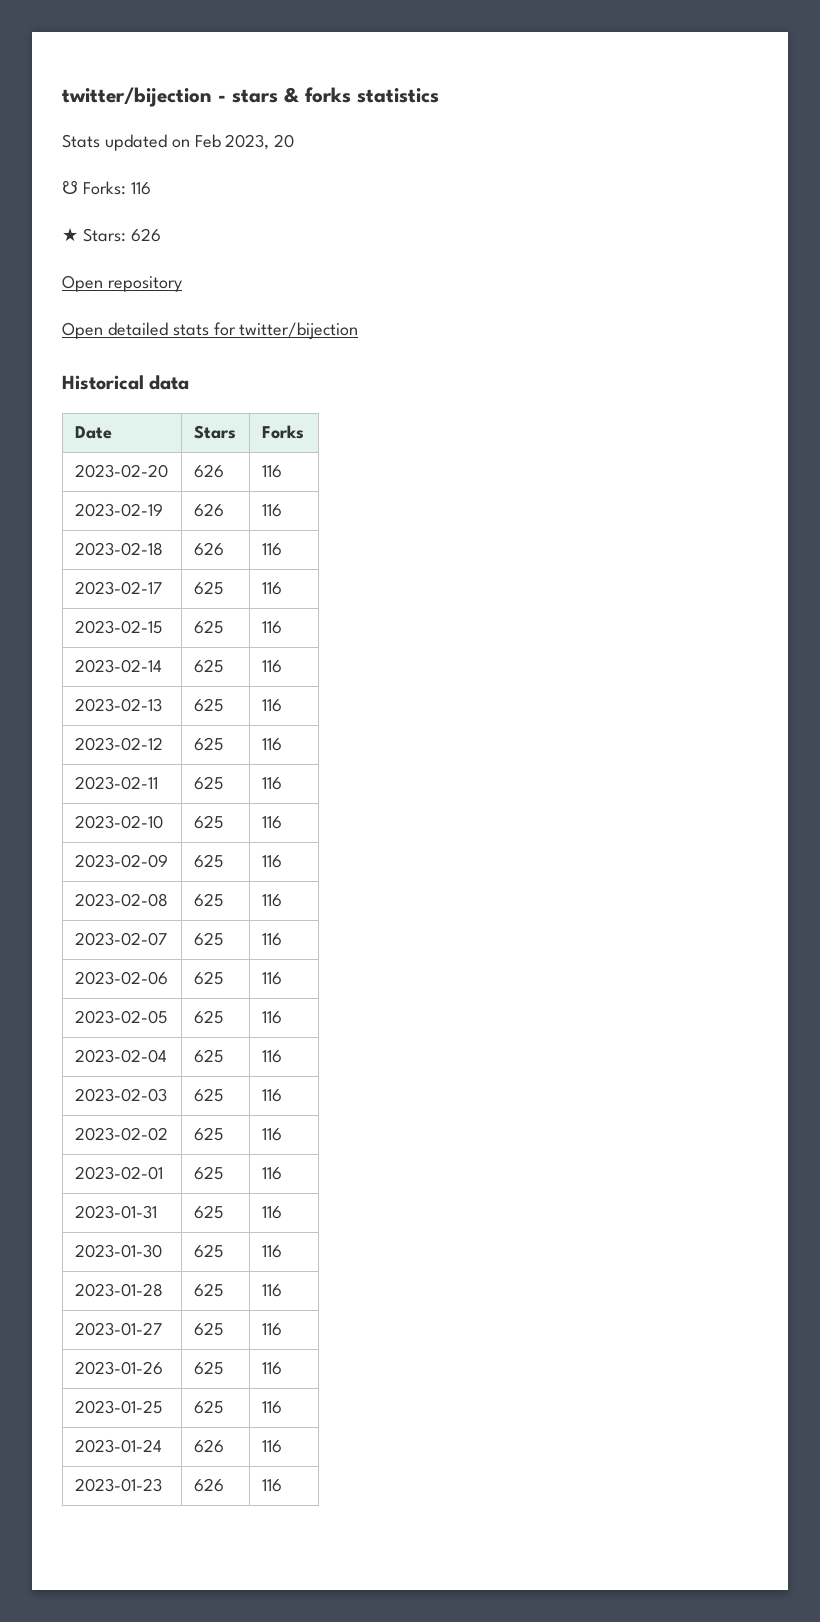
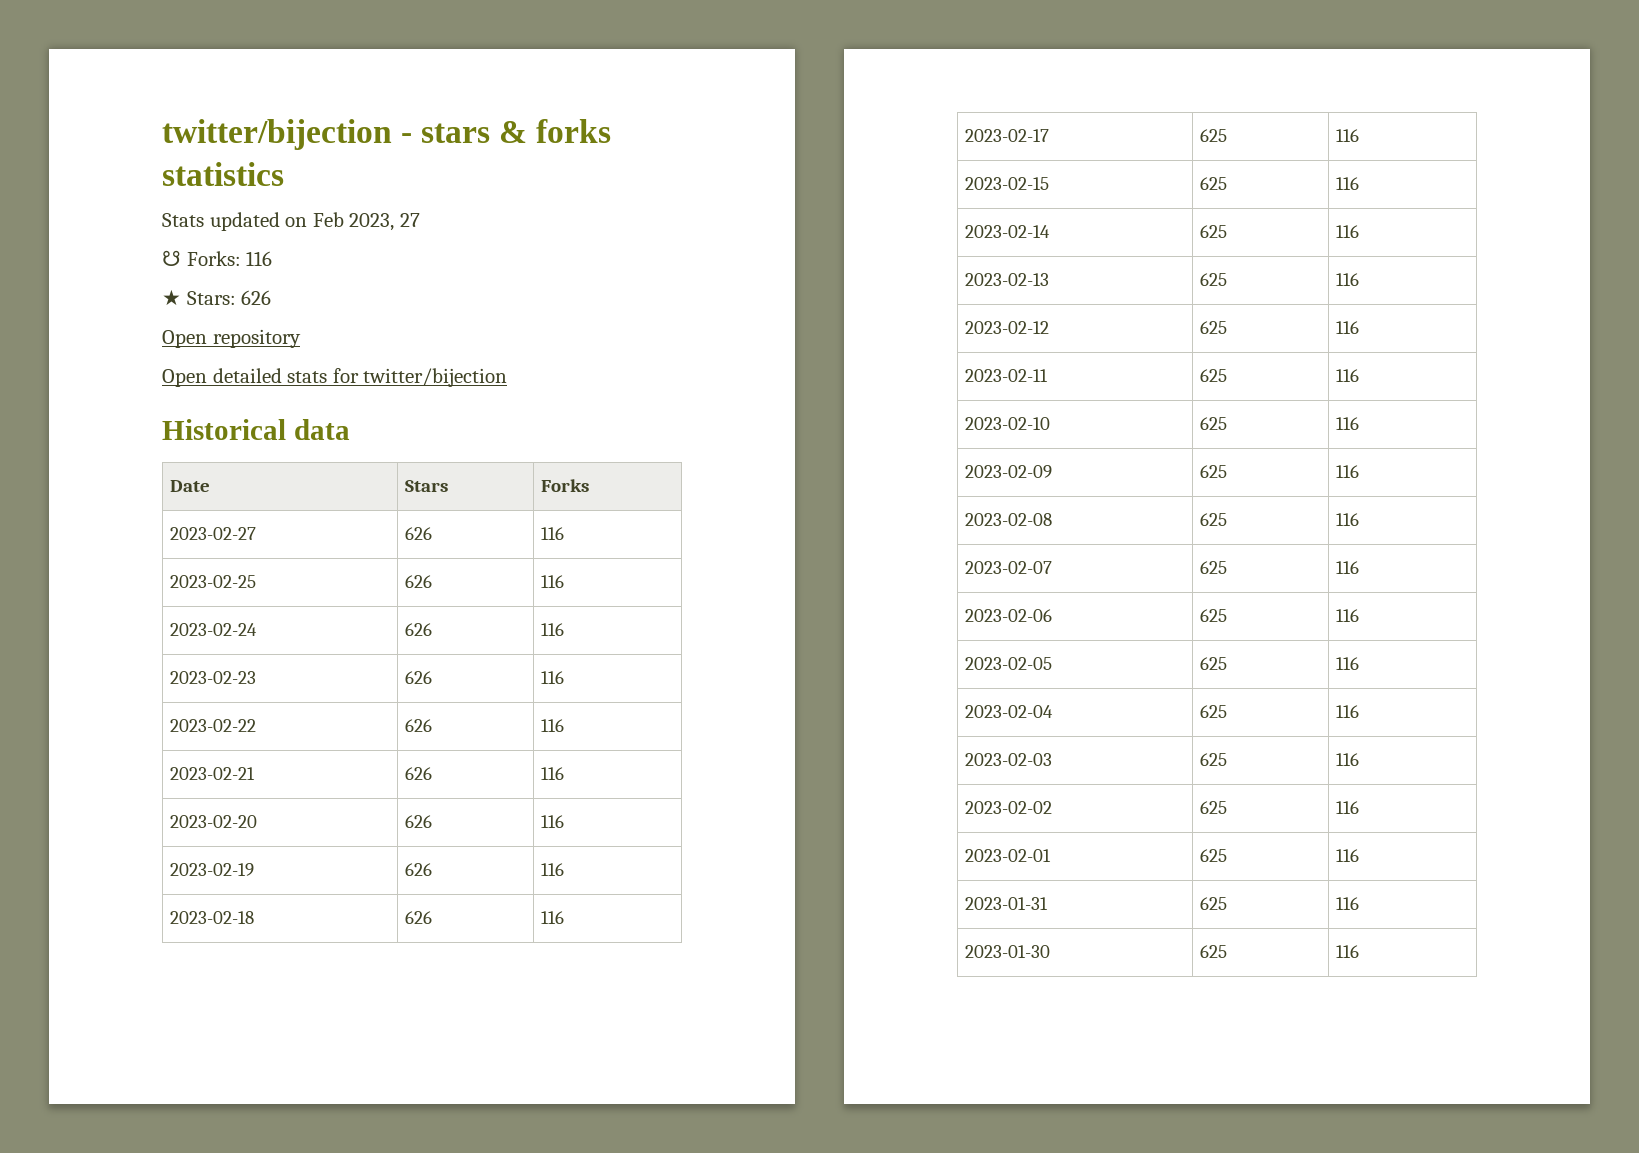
[274,134,295,148] 20 -> [399,213,420,227] 27
(304, 432) none -> [170,527,257,540] [405,527,433,540] [541,527,565,540] [170,575,257,588] [405,575,433,588] [541,575,565,588] [170,623,258,636] [405,623,433,636] [541,623,565,636] [170,671,257,684] [405,671,433,684] [541,671,565,684] [170,719,257,732] [405,719,433,732] [541,719,565,732] [170,767,256,780] [405,767,433,780] [541,767,565,780] // 2023-02-27 | 626 | 116 // 2023-02-25 | 626 | 116 // 2023-02-24 | 626 | 116 // 2023-02-23 | 626 | 116 // 2023-02-22 | 626 | 116 // 2023-02-21 | 626 | 116
[74,1283,163,1297] [193,1283,223,1297] [261,1284,282,1297] [74,1322,162,1336] [193,1322,223,1336] [261,1323,282,1336] [74,1361,163,1375] [193,1361,223,1375] [261,1362,282,1375] [74,1400,162,1414] [193,1400,223,1414] [261,1401,282,1414] [74,1439,162,1453] [193,1439,224,1453] [261,1440,282,1453] [74,1478,162,1492] [193,1478,224,1492] [261,1479,282,1492] // 2023-01-28 | 625 | 116 // 2023-01-27 | 625 | 116 // 2023-01-26 | 625 | 116 // 2023-01-25 | 625 | 116 // 2023-01-24 | 626 | 116 // 2023-01-23 | 626 | 116 -> (1360, 951) none

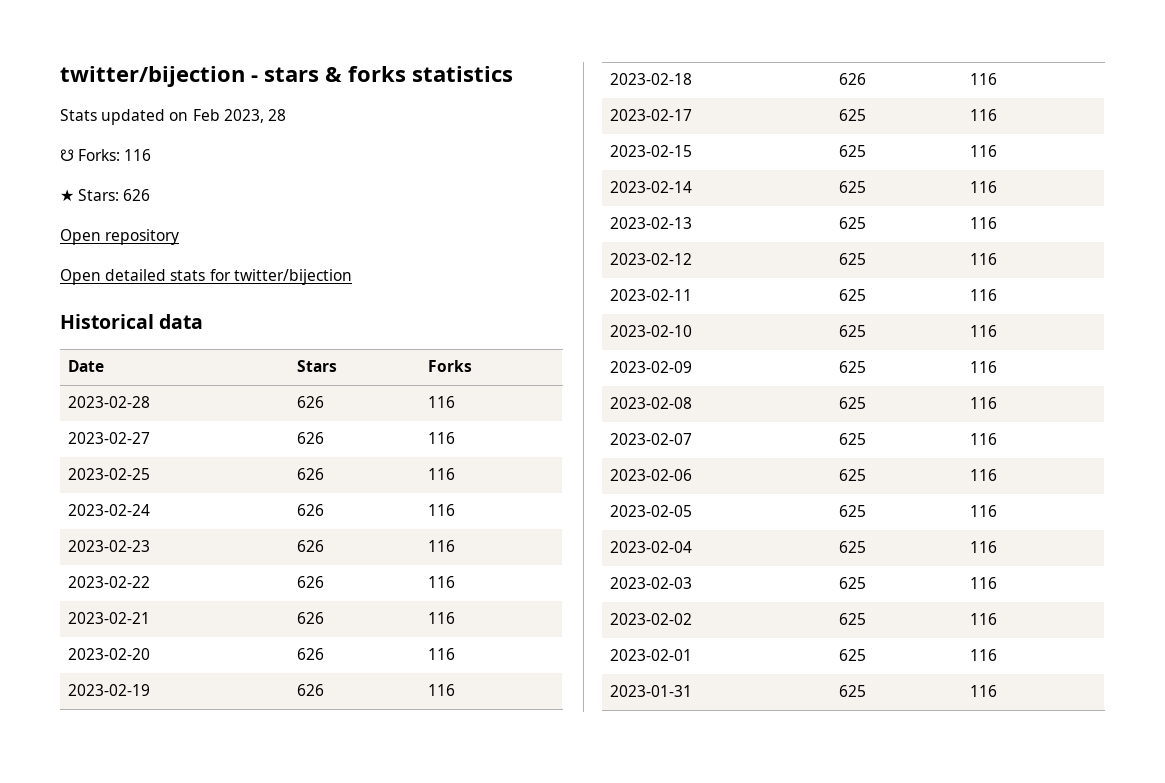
[399,213,420,227] 27 -> [267,109,286,121] 28
(590, 485) none -> [67,396,150,408] [296,396,324,408] [427,396,455,408] // 2023-02-28 | 626 | 116
[965,945,1051,958] [1200,945,1228,958] [1336,945,1360,958] // 2023-01-30 | 625 | 116 -> (997, 691) none

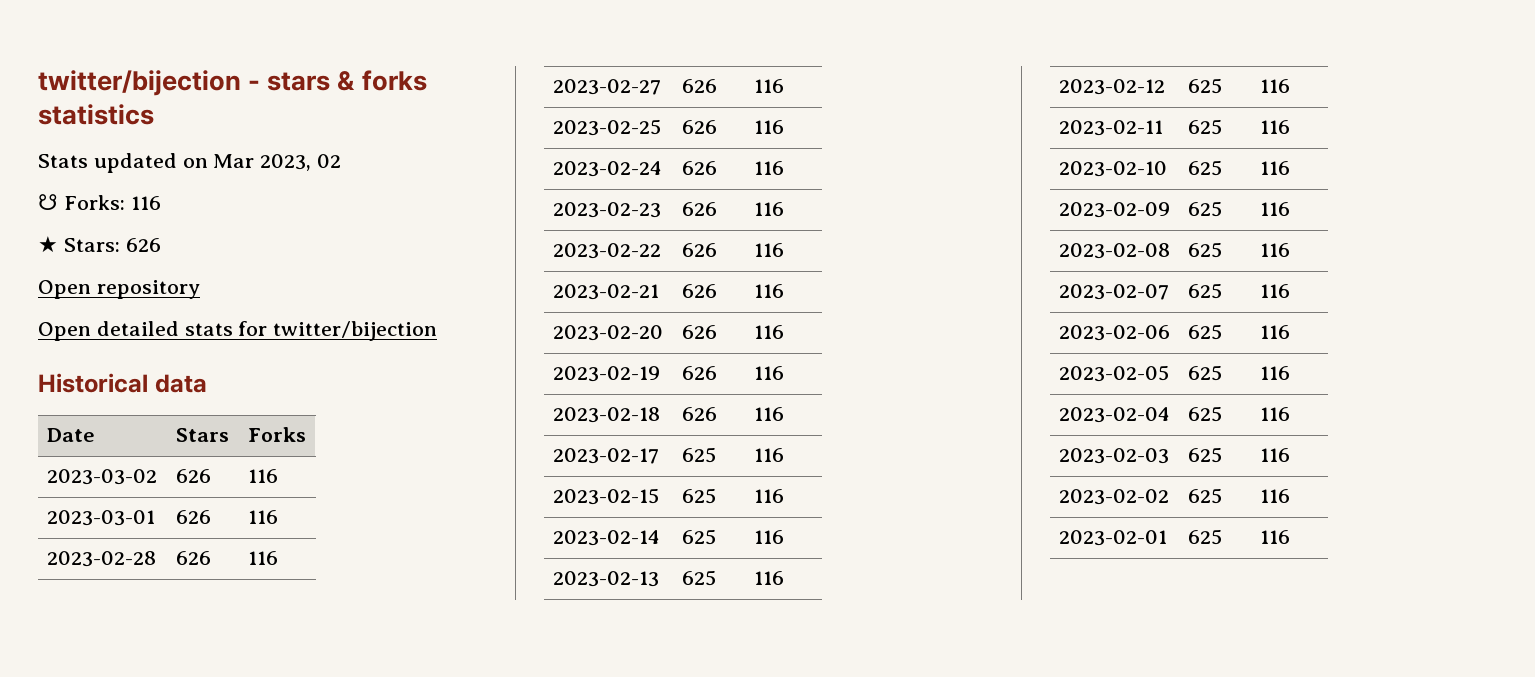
[192,109,286,123] Feb 2023, 28 -> [213,154,342,171] Mar 2023, 02
(472, 366) none -> [46,469,157,485] [175,469,211,483] [247,469,278,483] [46,510,155,526] [175,510,211,524] [247,510,278,524] // 2023-03-02 | 626 | 116 // 2023-03-01 | 626 | 116
[609,685,692,697] [838,685,866,697] [969,685,997,697] // 2023-01-31 | 625 | 116 -> (1290, 537) none

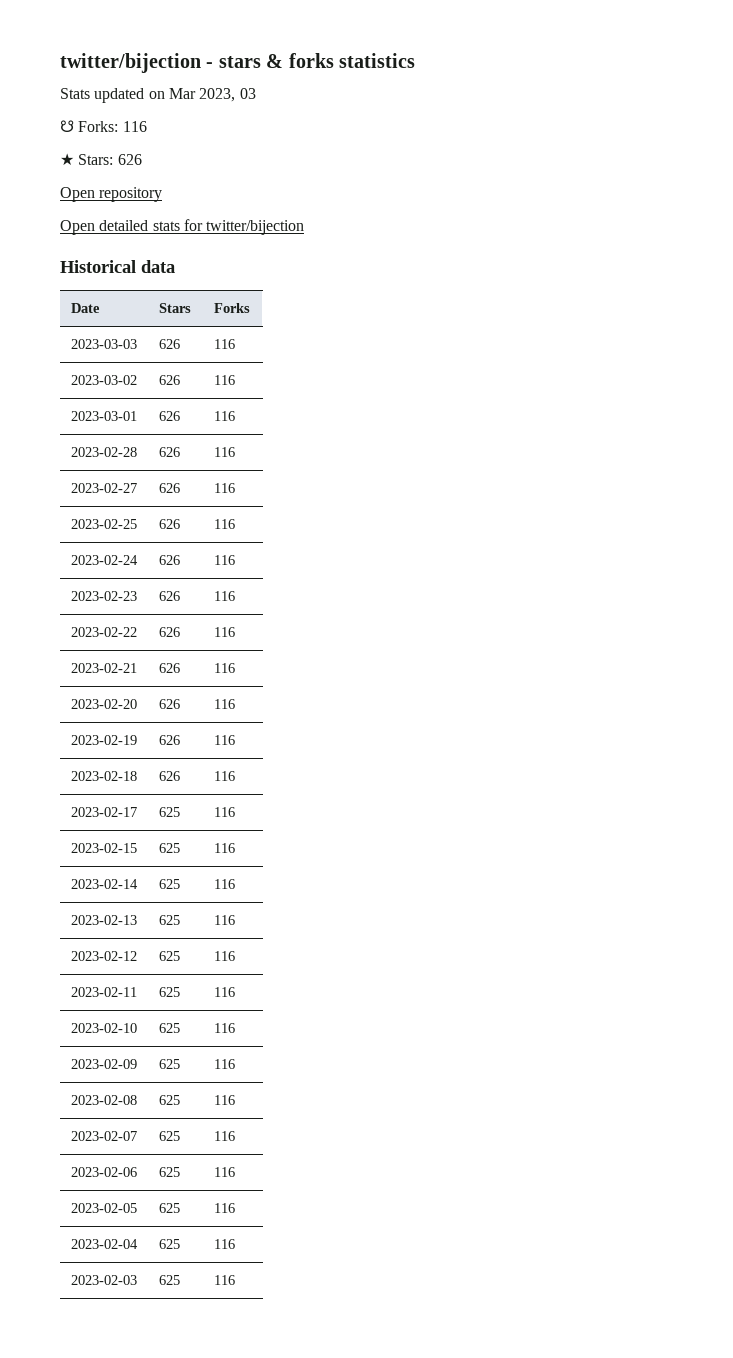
[317,154,342,168] 02 -> [239,88,256,99] 03
(306, 434) none -> [70,339,137,349] [158,339,180,349] [213,339,235,349] // 2023-03-03 | 626 | 116
[1058,489,1169,505] [1187,488,1222,504] [1259,489,1290,503] [1058,530,1167,546] [1187,529,1222,545] [1259,530,1290,544] // 2023-02-02 | 625 | 116 // 2023-02-01 | 625 | 116 -> (235, 1280) none

